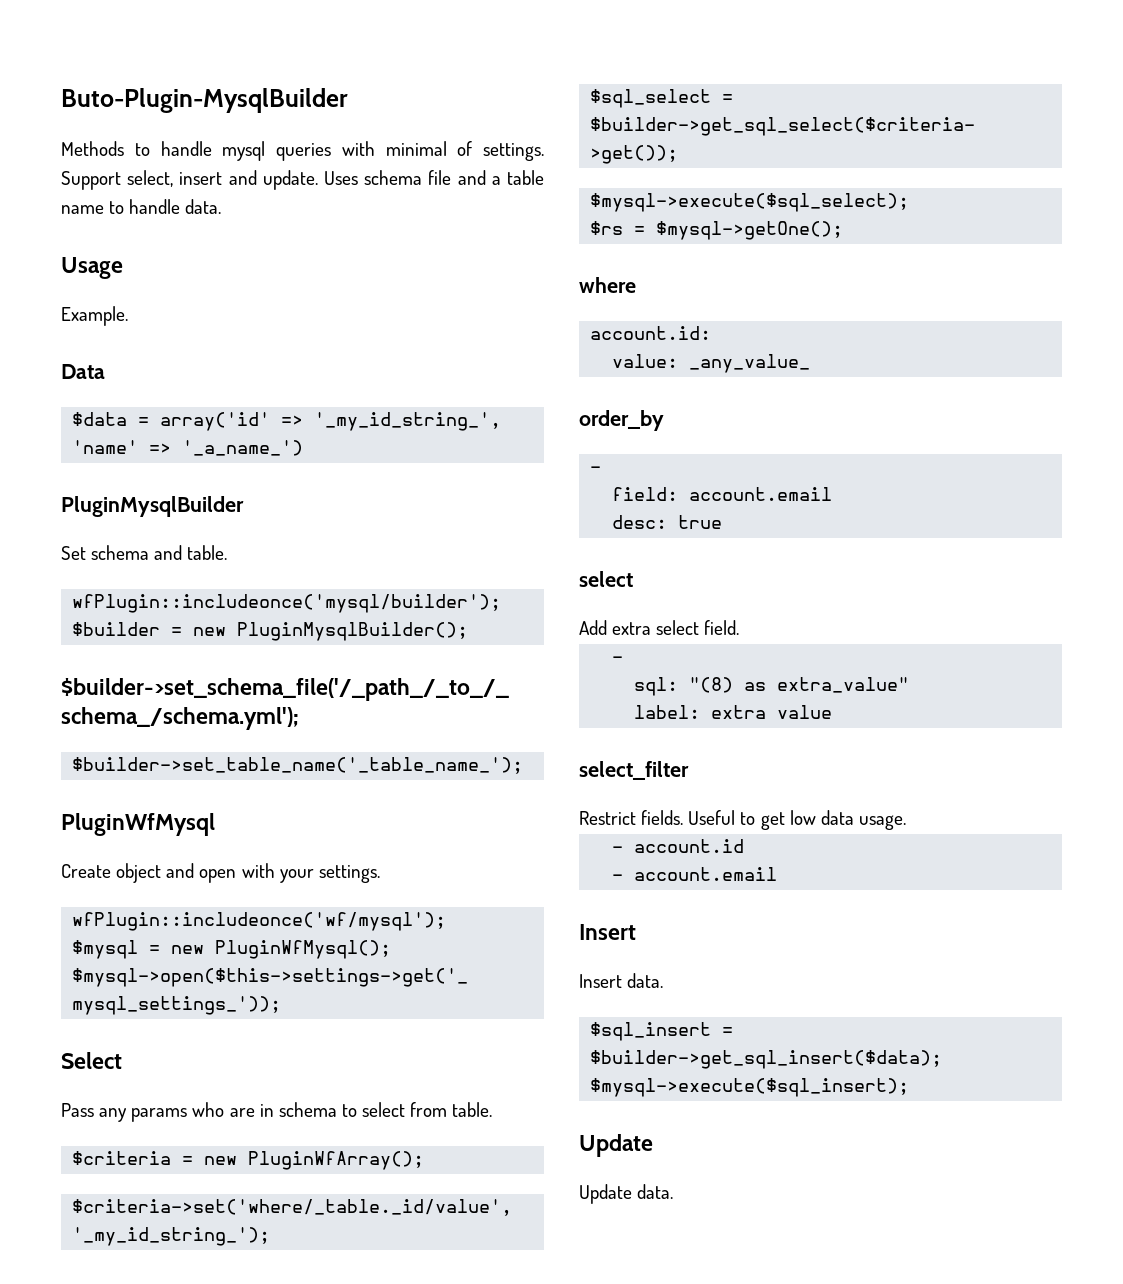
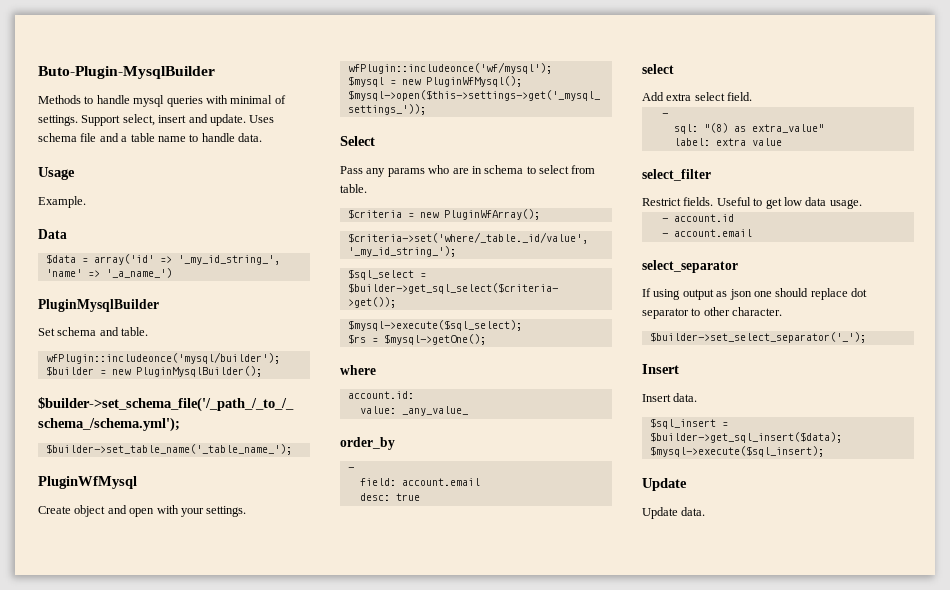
(778, 874) none -> [642,260,738,273] [642,288,867,300] [642,307,783,319] [649,332,866,343] // select_separator // If using output as json one should replace dot separator to other character. // $builder->set_select_separator('_');

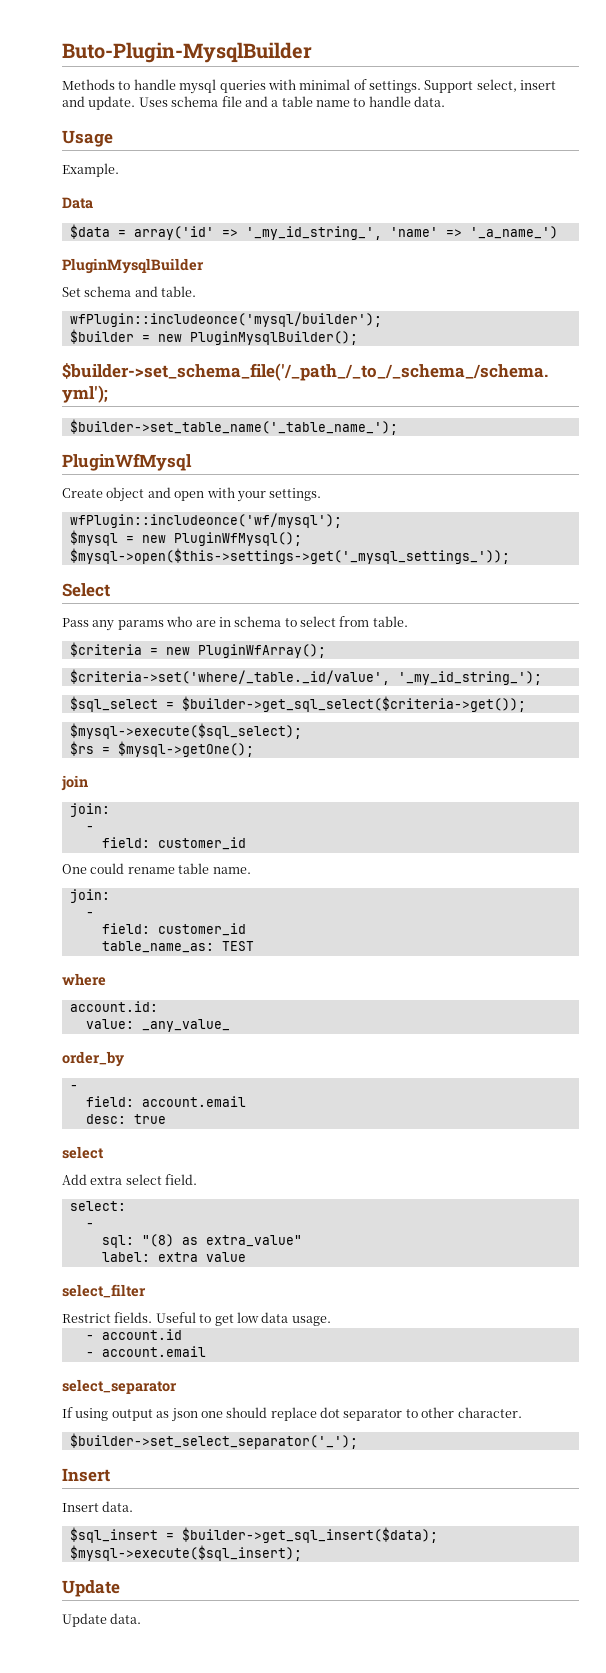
(486, 339) none -> [61,775,88,791] [69,803,110,817] [85,826,94,831] [101,837,246,850] [62,863,251,874] [69,889,110,903] [85,912,94,917] [101,923,246,936] [101,941,254,953] // join // join: // - // field: customer_id // One could rename table name. // join: // - // field: customer_id // table_name_as: TEST
(753, 96) none -> [69,1201,126,1211] // select:

